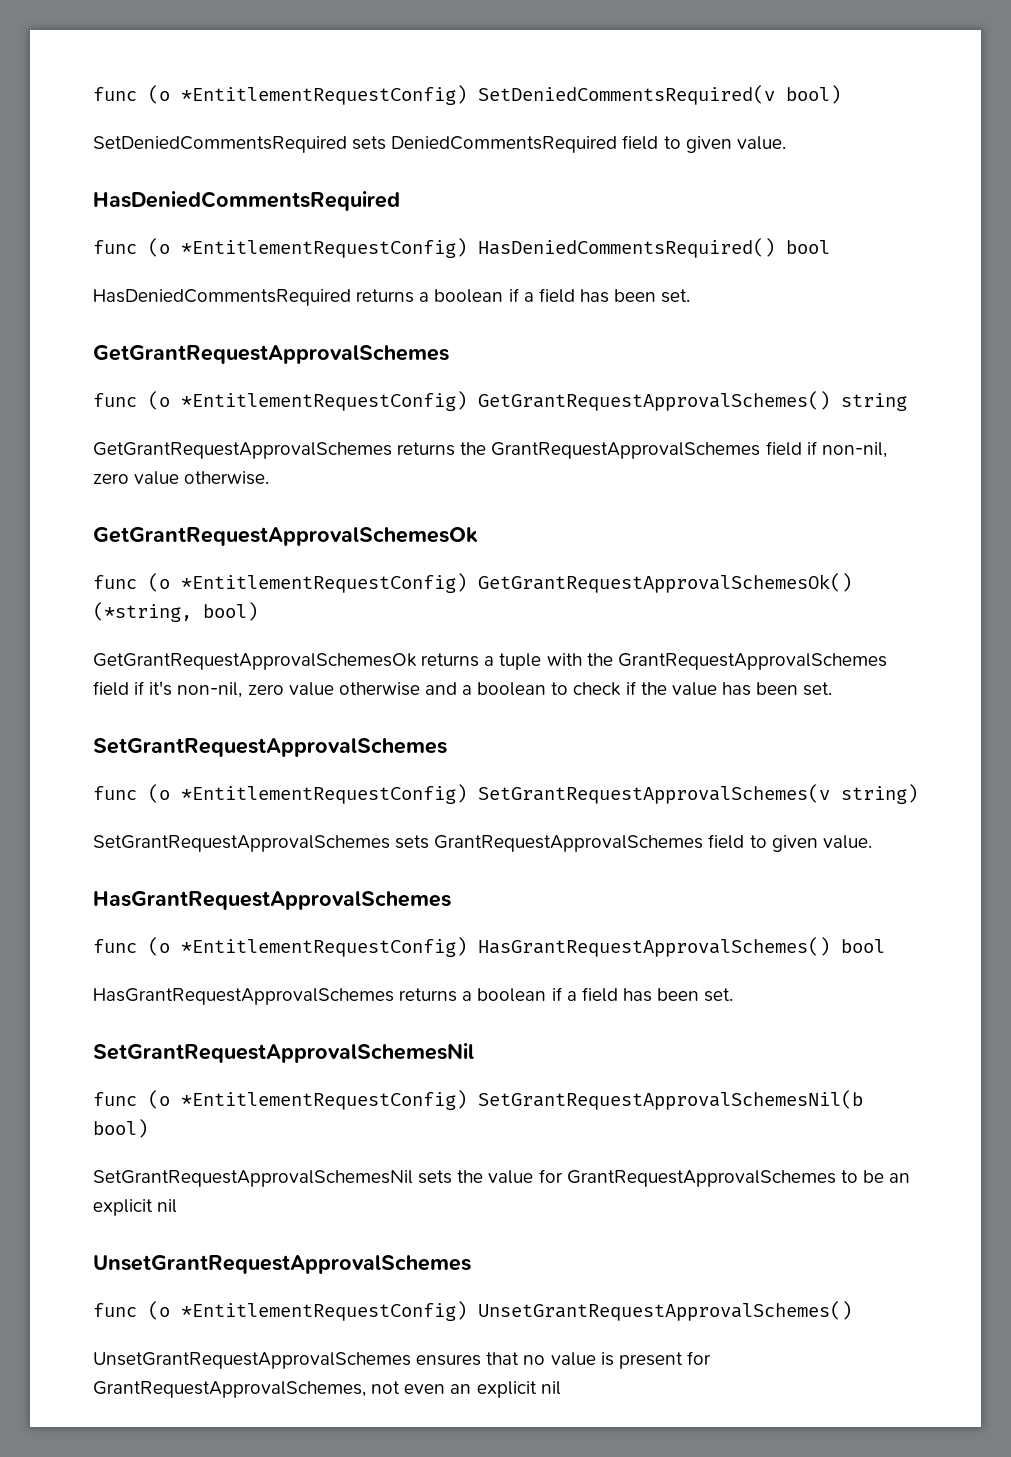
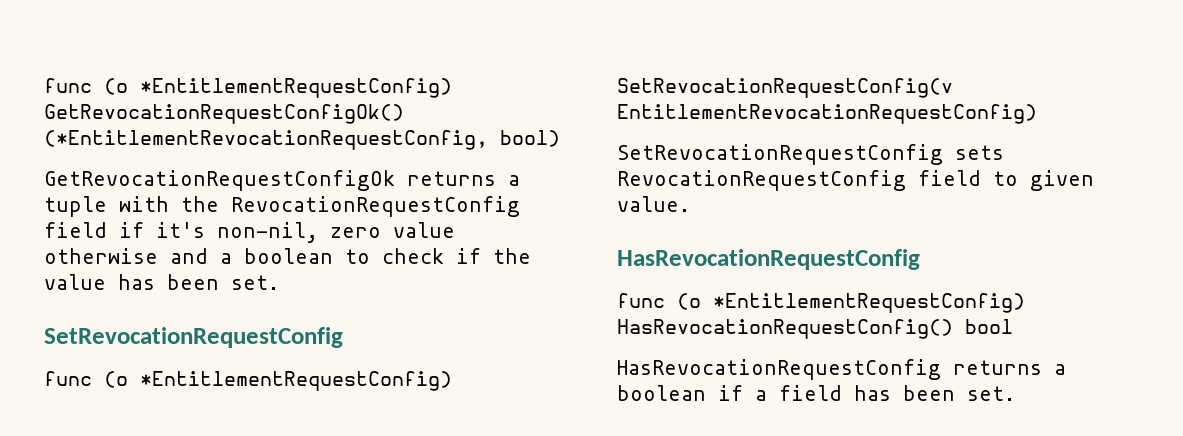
[93,85,841,105] [93,135,786,153] [93,191,400,211] [93,238,830,258] [93,288,691,306] [93,345,449,364] [93,391,907,411] [93,441,887,459] [93,471,270,485] [93,527,478,546] [93,573,852,593] [93,602,258,622] [93,653,417,670] func (o *EntitlementRequestConfig) SetDeniedCommentsRequired(v bool) // SetDeniedCommentsRequired sets DeniedCommentsRequired field to given value. // HasDeniedCommentsRequired // func (o *EntitlementRequestConfig) HasDeniedCommentsRequired() bool // HasDeniedCommentsRequired returns a boolean if a field has been set. // GetGrantRequestApprovalSchemes // func (o *EntitlementRequestConfig) GetGrantRequestApprovalSchemes() string // GetGrantRequestApprovalSchemes returns the GrantRequestApprovalSchemes field if non-nil, zero value otherwise. // GetGrantRequestApprovalSchemesOk // func (o *EntitlementRequestConfig) GetGrantRequestApprovalSchemesOk() (*string, bool) // GetGrantRequestApprovalSchemesOk -> [44,78,452,98] [44,104,404,124] [44,130,560,150] [44,170,395,191] func (o *EntitlementRequestConfig) GetRevocationRequestConfigOk() (*EntitlementRevocationRequestConfig, bool) // GetRevocationRequestConfigOk
[617,653,887,670] GrantRequestApprovalSchemes -> [231,196,520,217] RevocationRequestConfig
[93,738,447,757] [93,784,918,804] [93,834,872,852] [93,891,451,910] [93,937,885,957] [93,987,734,1005] [93,1043,474,1063] [93,1090,863,1110] [93,1119,148,1138] [93,1169,911,1187] [93,1199,178,1216] [93,1255,471,1274] [93,1301,852,1321] [93,1351,711,1369] [93,1381,561,1398] SetGrantRequestApprovalSchemes // func (o *EntitlementRequestConfig) SetGrantRequestApprovalSchemes(v string) // SetGrantRequestApprovalSchemes sets GrantRequestApprovalSchemes field to given value. // HasGrantRequestApprovalSchemes // func (o *EntitlementRequestConfig) HasGrantRequestApprovalSchemes() bool // HasGrantRequestApprovalSchemes returns a boolean if a field has been set. // SetGrantRequestApprovalSchemesNil // func (o *EntitlementRequestConfig) SetGrantRequestApprovalSchemesNil(b bool) // SetGrantRequestApprovalSchemesNil sets the value for GrantRequestApprovalSchemes to be an explicit nil // UnsetGrantRequestApprovalSchemes // func (o *EntitlementRequestConfig) UnsetGrantRequestApprovalSchemes() // UnsetGrantRequestApprovalSchemes ensures that no value is present for GrantRequestApprovalSchemes, not even an explicit nil -> [44,327,343,348] [44,371,452,391] [617,78,953,98] [617,104,1037,124] [617,144,1004,165] [617,170,1094,191] [617,196,690,212] [617,249,920,270] [617,293,1025,313] [617,319,1013,339] [617,359,1066,380] [617,385,1015,401] SetRevocationRequestConfig // func (o *EntitlementRequestConfig) SetRevocationRequestConfig(v EntitlementRevocationRequestConfig) // SetRevocationRequestConfig sets RevocationRequestConfig field to given value. // HasRevocationRequestConfig // func (o *EntitlementRequestConfig) HasRevocationRequestConfig() bool // HasRevocationRequestConfig returns a boolean if a field has been set.

